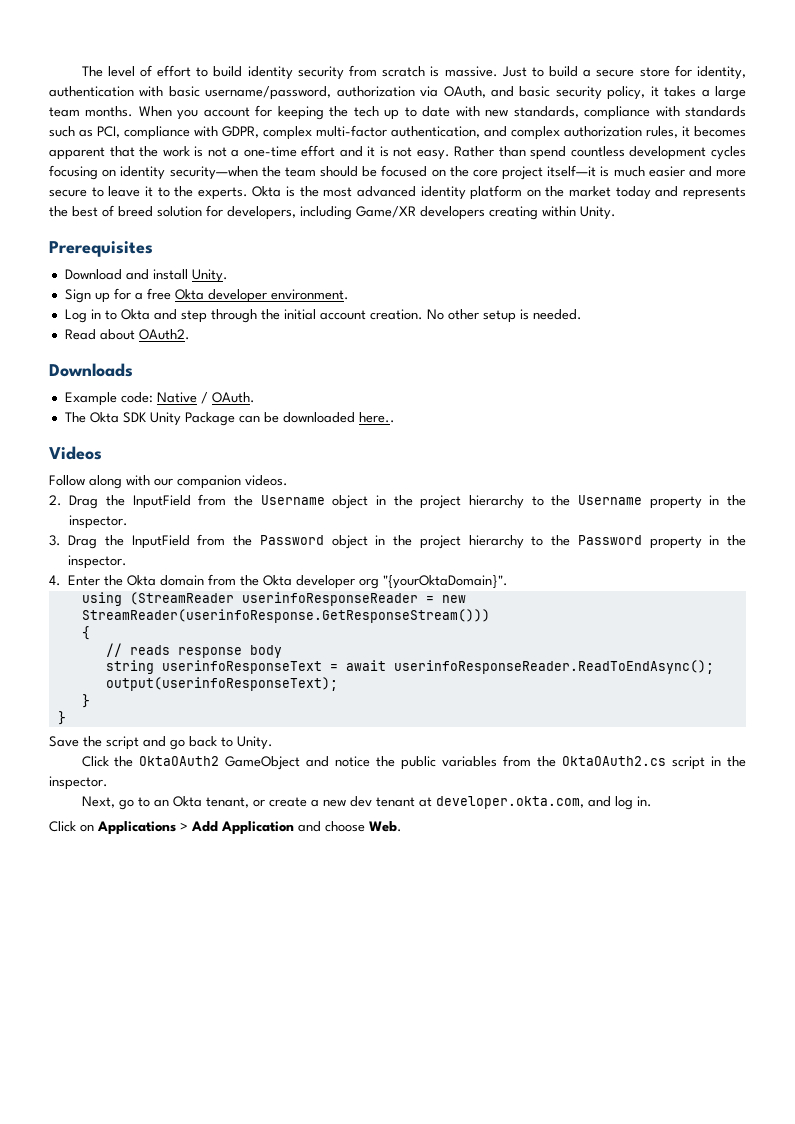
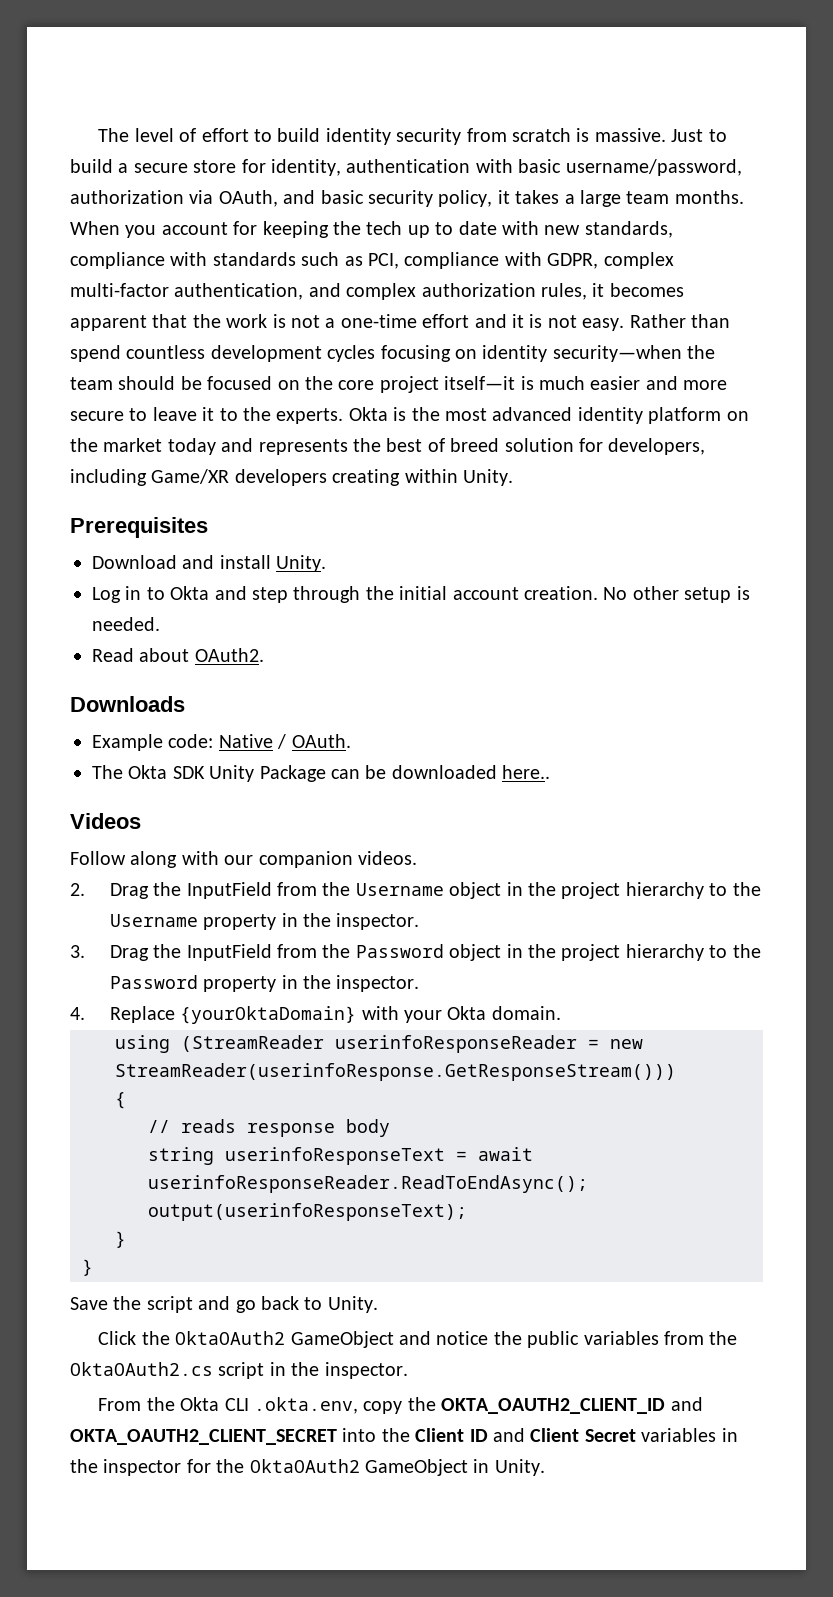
[64,288,349,303] // Sign up for a free Okta developer environment. -> (327, 563) none
[68,574,509,589] Enter the Okta domain from the Okta developer org "{yourOktaDomain}". -> [109,1006,561,1024] Replace {yourOktaDomain} with your Okta domain.
[81,796,652,810] [49,821,402,835] Next, go to an Okta tenant, or create a new dev tenant at developer.okta.com, and log in. // Click on Applications > Add Application and choose Web. -> [98,1397,703,1414] [70,1428,738,1445] [70,1459,545,1476] From the Okta CLI .okta.env, copy the OKTA_OAUTH2_CLIENT_ID and OKTA_OAUTH2_CLIENT_SECRET into the Client ID and Client Secret variables in the inspector for the OktaOAuth2 GameObject in Unity.

